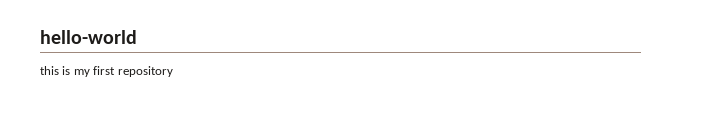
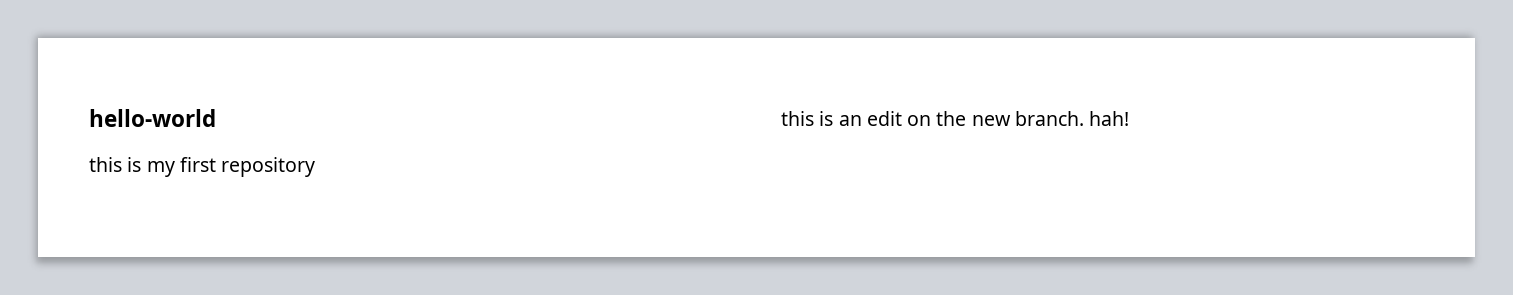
(173, 71) none -> [781,111,1130,126] // this is an edit on the new branch. hah!

